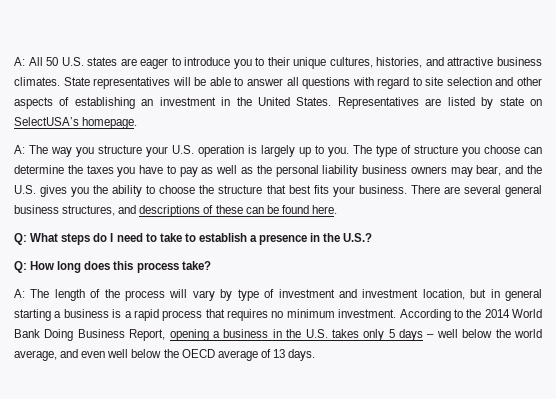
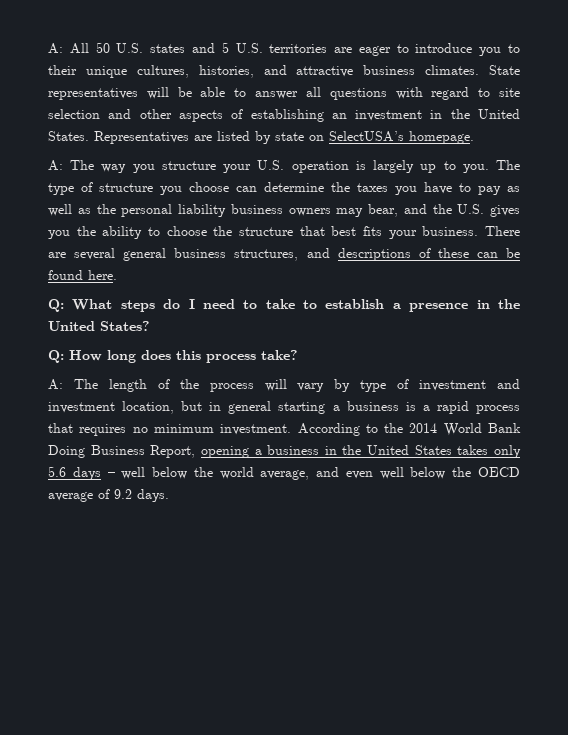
(118, 61) none -> [191,42,328,53] and 5 U.S. territories
[343,233,373,242] U.S.? -> [48,321,150,331] United States?
[305,329,328,338] U.S. -> [367,445,452,455] United States
[388,329,395,338] 5 -> [48,466,66,477] 5.6
[272,349,285,358] 13 -> [114,489,132,499] 9.2

